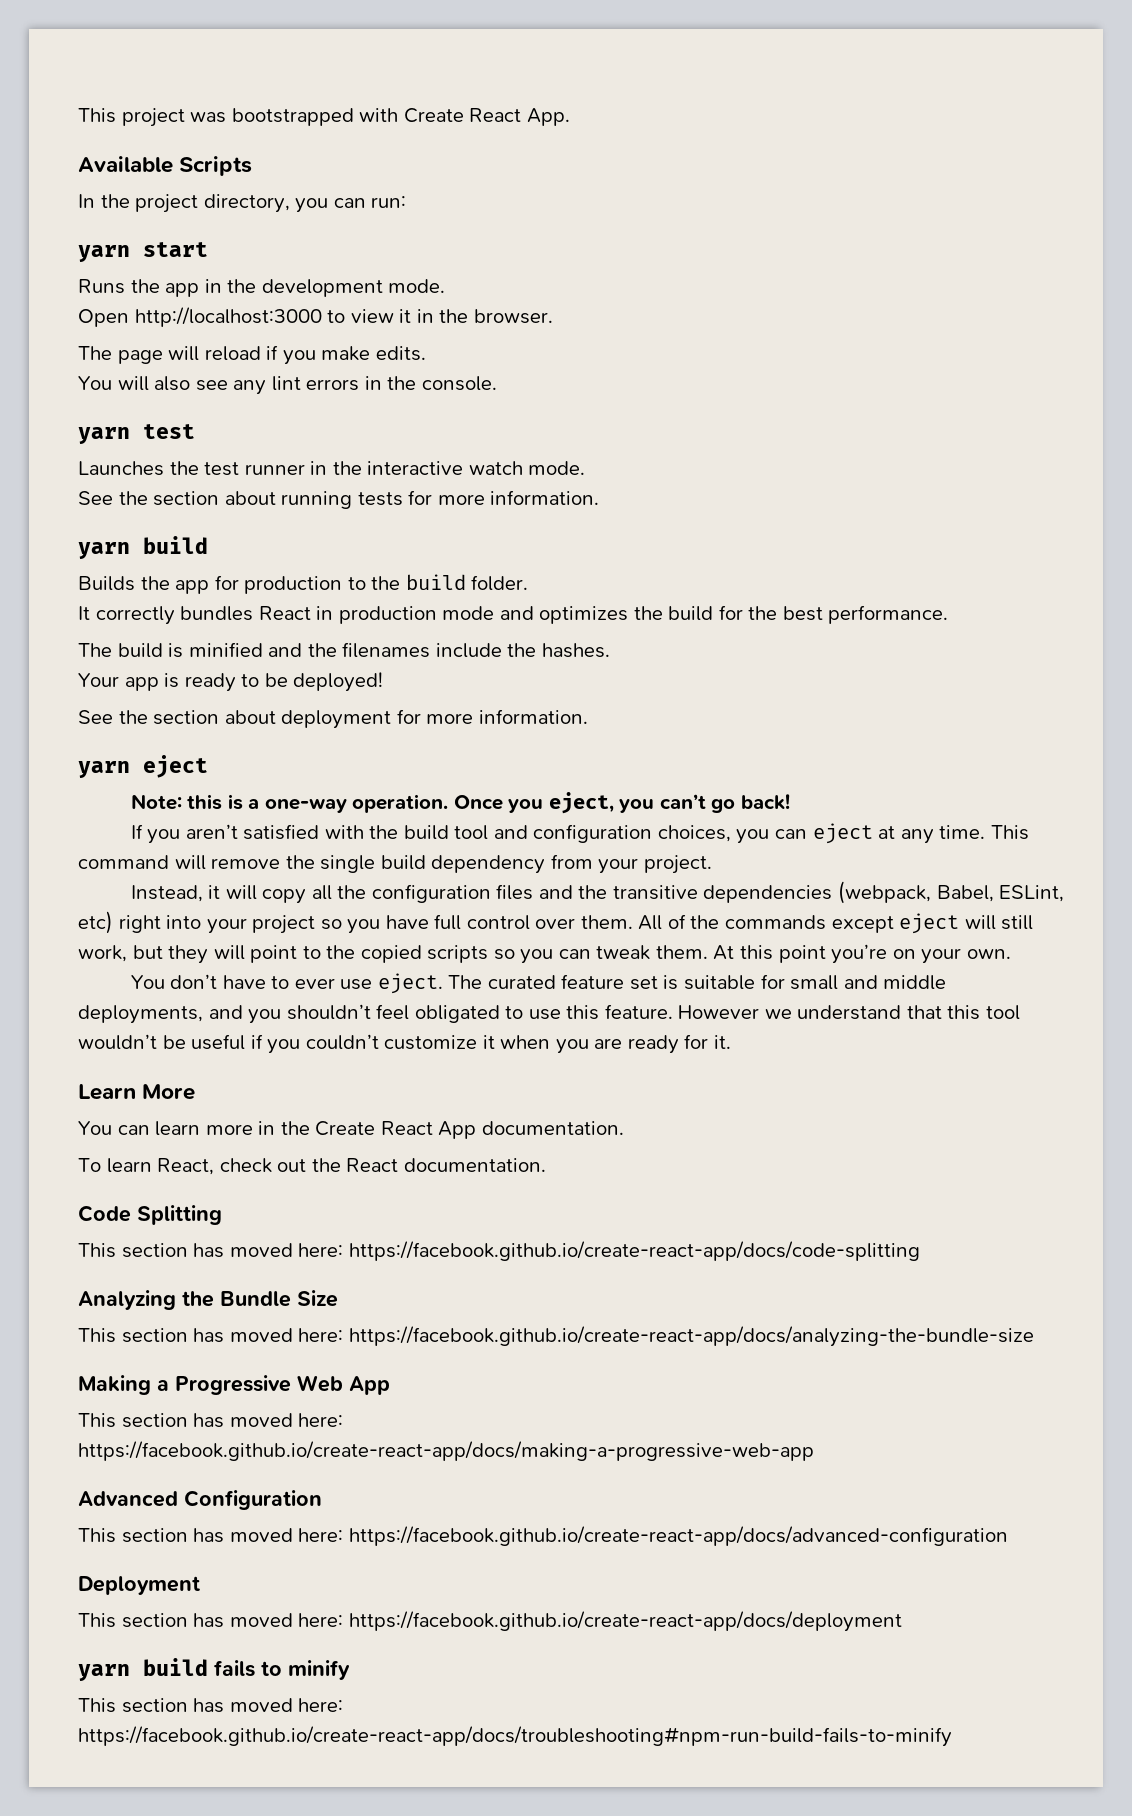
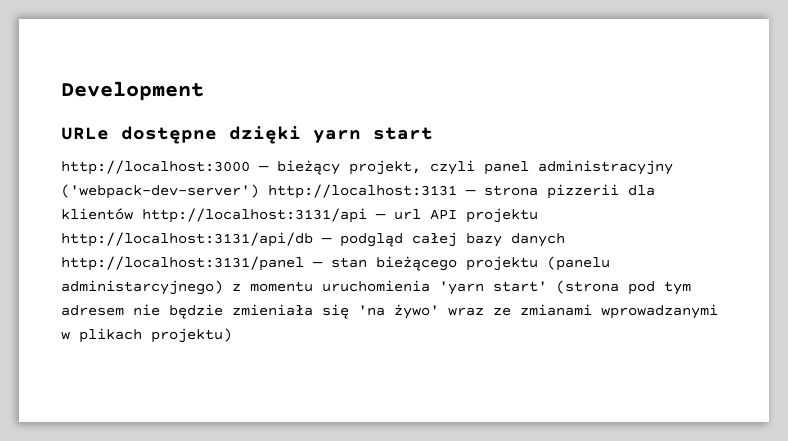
[78,108,570,127] [78,156,253,176] [78,194,407,213] [78,242,208,262] [78,279,446,297] [78,307,553,327] [78,345,426,365] [78,376,497,395] [78,424,195,444] [78,461,586,476] [78,490,600,509] [78,536,208,559] [78,574,529,594] [78,605,949,625] [78,642,610,658] [78,672,384,692] [78,709,588,729] [78,755,208,778] [130,792,790,814] [130,823,1029,844] [78,854,712,874] [130,881,1065,904] [78,911,1034,934] [78,944,1011,964] [130,973,947,994] [78,1004,1021,1024] [78,1034,731,1054] [78,1084,196,1100] [78,1121,624,1139] [78,1158,546,1175] [78,1205,222,1225] [78,1241,920,1261] [78,1290,338,1310] [78,1326,1034,1347] [78,1375,390,1395] [78,1413,344,1428] [78,1441,814,1461] [78,1490,322,1510] [78,1526,1008,1546] [78,1576,200,1595] [78,1611,902,1632] [78,1658,350,1681] [78,1698,344,1713] [78,1726,952,1747] This project was bootstrapped with Create React App. // Available Scripts // In the project directory, you can run: // yarn start // Runs the app in the development mode. // Open http://localhost:3000 to view it in the browser. // The page will reload if you make edits. // You will also see any lint errors in the console. // yarn test // Launches the test runner in the interactive watch mode. // See the section about running tests for more information. // yarn build // Builds the app for production to the build folder. // It correctly bundles React in production mode and optimizes the build for the best performance. // The build is minified and the filenames include the hashes. // Your app is ready to be deployed! // See the section about deployment for more information. // yarn eject // Note: this is a one-way operation. Once you eject, you can’t go back! // If you aren’t satisfied with the build tool and configuration choices, you can eject at any time. This command will remove the single build dependency from your project. // Instead, it will copy all the configuration files and the transitive dependencies (webpack, Babel, ESLint, etc) right into your project so you have full control over them. All of the commands except eject will still work, but they will point to the copied scripts so you can tweak them. At this point you’re on your own. // You don’t have to ever use eject. The curated feature set is suitable for small and middle deployments, and you shouldn’t feel obligated to use this feature. However we understand that this tool wouldn’t be useful if you couldn’t customize it when you are ready for it. // Learn More // You can learn more in the Create React App documentation. // To learn React, check out the React documentation. // Code Splitting // This section has moved here: https://facebook.github.io/create-react-app/docs/code-splitting // Analyzing the Bundle Size // This section has moved here: https://facebook.github.io/create-react-app/docs/analyzing-the-bundle-size // Making a Progressive Web App // This section has moved here: https://facebook.github.io/create-react-app/docs/making-a-progressive-web-app // Advanced Configuration // This section has moved here: https://facebook.github.io/create-react-app/docs/advanced-configuration // Deployment // This section has moved here: https://facebook.github.io/create-react-app/docs/deployment // yarn build fails to minify // This section has moved here: https://facebook.github.io/create-react-app/docs/troubleshooting#npm-run-build-fails-to-minify -> [61,81,204,101] [61,126,433,144] [61,160,673,175] [61,184,655,199] [61,208,538,223] [61,232,565,247] [61,256,610,271] [61,280,691,295] [61,304,718,319] [61,328,232,343] Development // URLe dostępne dzięki yarn start // http://localhost:3000 — bieżący projekt, czyli panel administracyjny ('webpack-dev-server') http://localhost:3131 — strona pizzerii dla klientów http://localhost:3131/api — url API projektu http://localhost:3131/api/db — podgląd całej bazy danych http://localhost:3131/panel — stan bieżącego projektu (panelu administarcyjnego) z momentu uruchomienia 'yarn start' (strona pod tym adresem nie będzie zmieniała się 'na żywo' wraz ze zmianami wprowadzanymi w plikach projektu)

